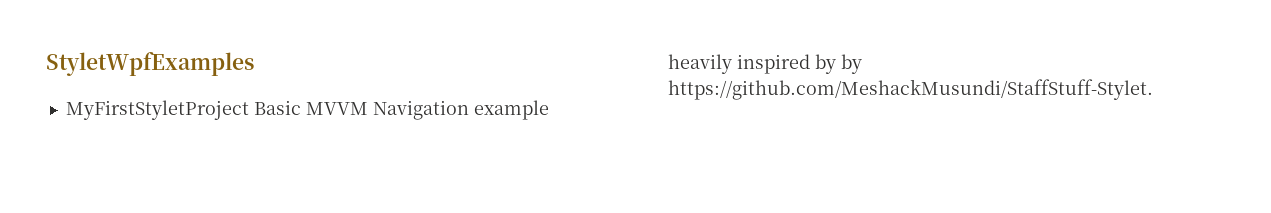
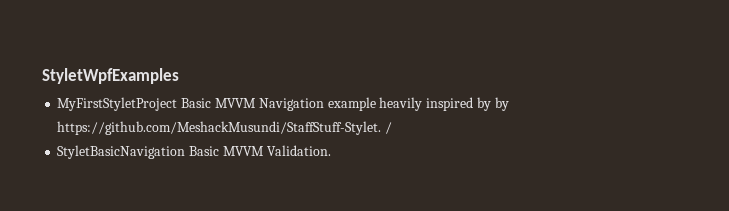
(1153, 89) none -> [385,122,393,134] [57,145,331,159] / // StyletBasicNavigation Basic MVVM Validation.

